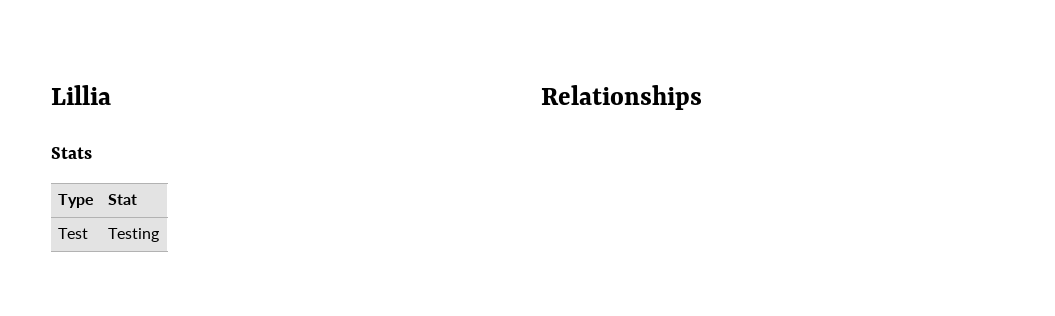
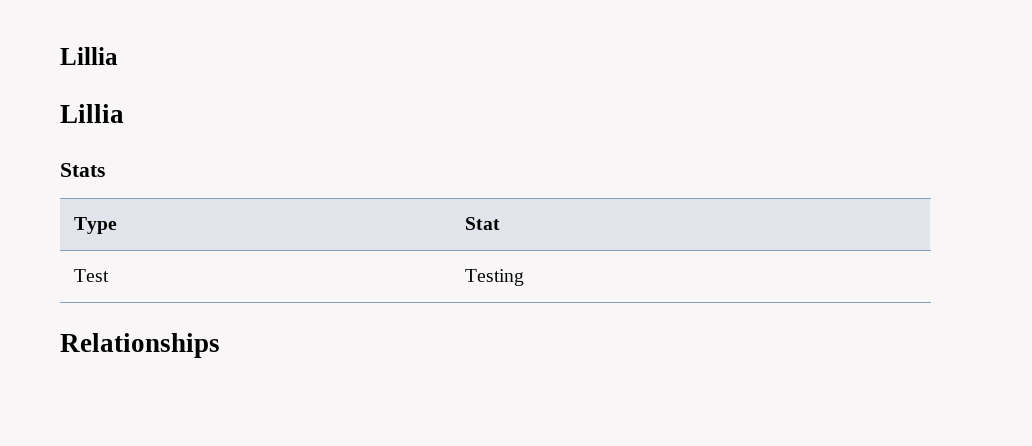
[51,85,111,105] Lillia -> [60,47,118,65] [60,104,124,123] Lillia // Lillia

